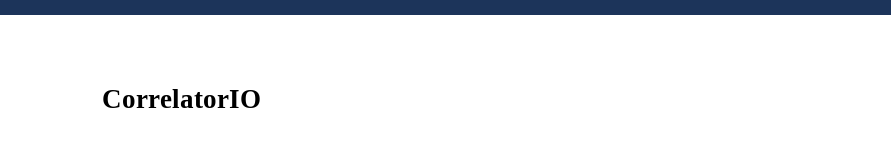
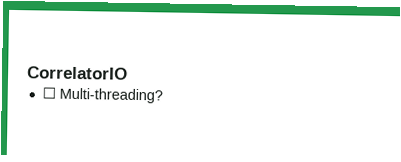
(261, 98) none -> [41,87,163,104] // ☐ Multi-threading?

